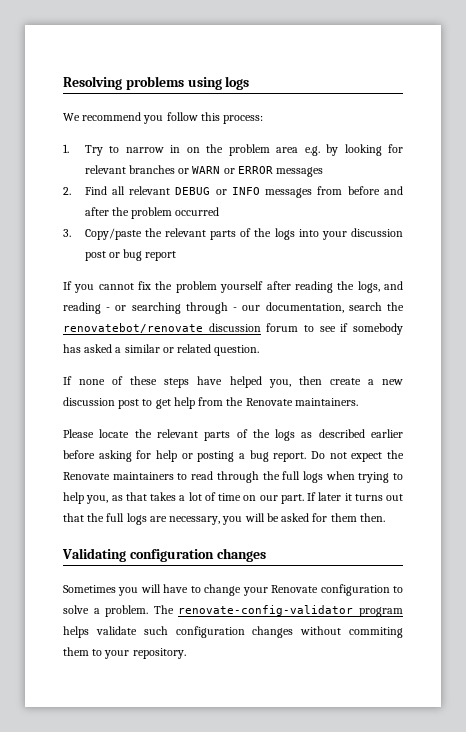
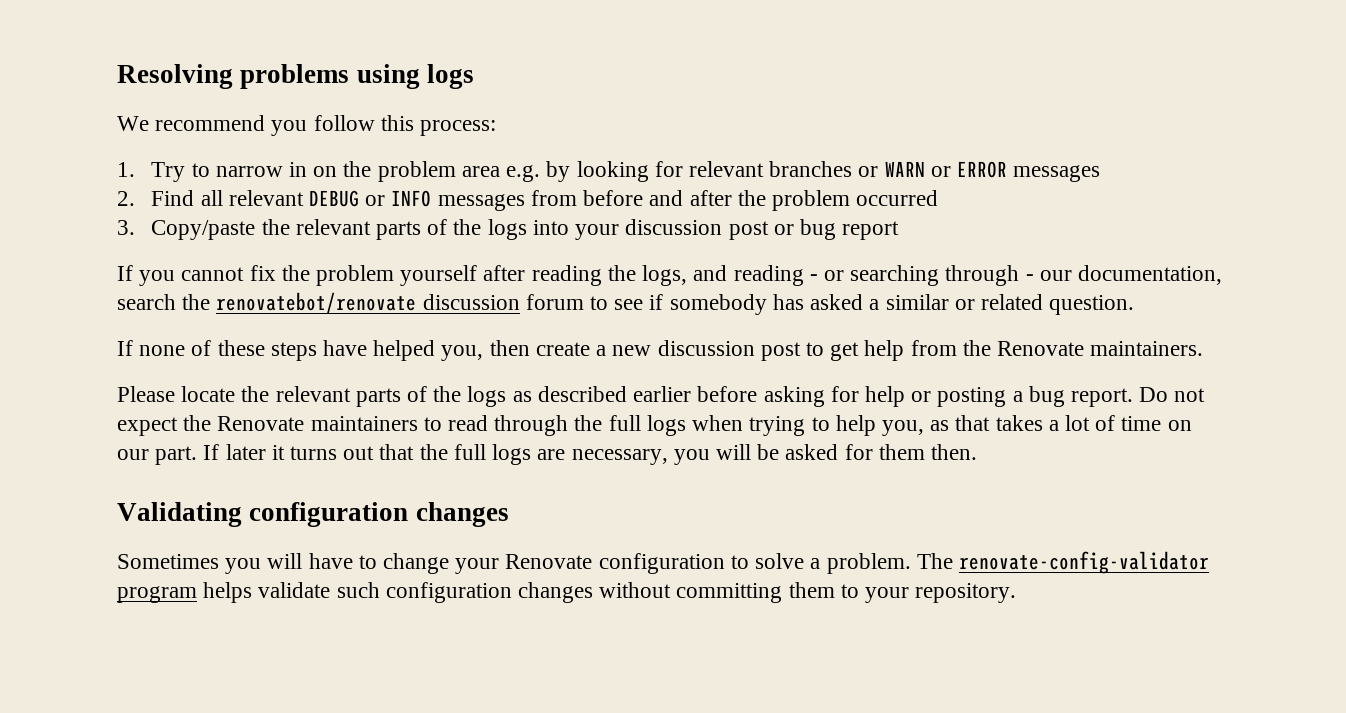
[349,627,403,638] commiting -> [676,583,783,603] committing

